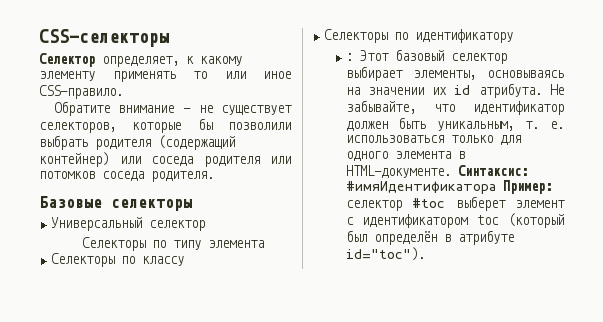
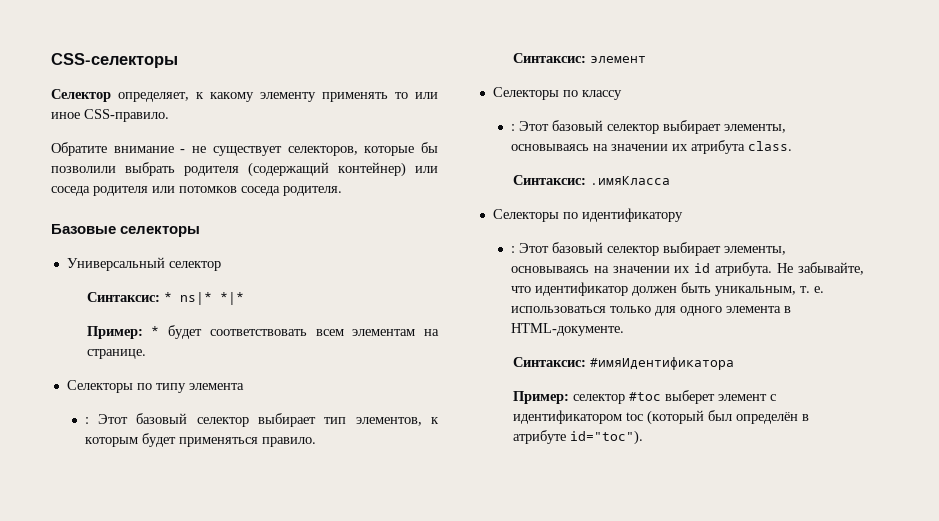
[82,237,265,251] [51,253,185,267] Селекторы по типу элемента // Селекторы по классу -> [86,292,244,305] [86,325,439,339] [86,349,146,359] [66,380,244,393] [84,413,439,427] [84,433,316,447] [512,53,646,63] [492,87,622,100] [510,120,786,134] [510,140,792,154] [512,175,670,185] Синтаксис: * ns|* *|* // Пример: * будет соответствовать всем элементам на странице. // Селекторы по типу элемента // : Этот базовый селектор выбирает тип элементов, к которым будет применяться правило. // Синтаксис: элемент // Селекторы по классу // : Этот базовый селектор выбирает элементы, основываясь на значении их атрибута class. // Синтаксис: .имяКласса
(451, 171) none -> (624, 329) //
(496, 187) none -> (734, 363) //

